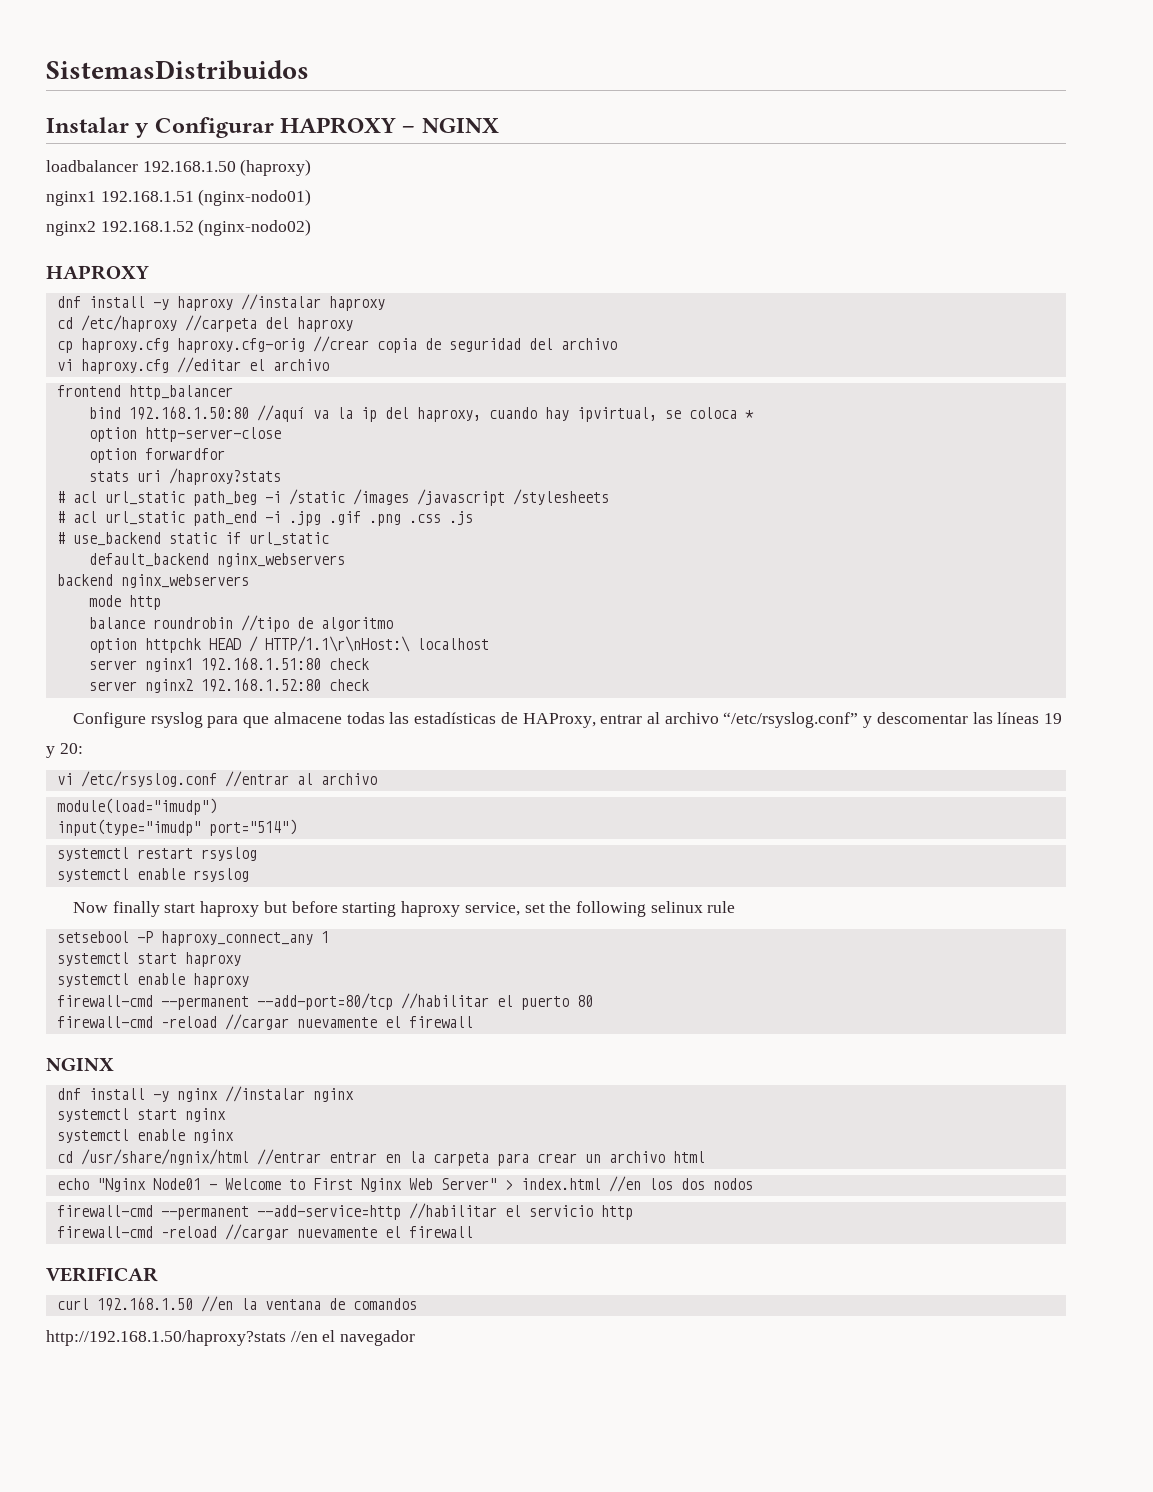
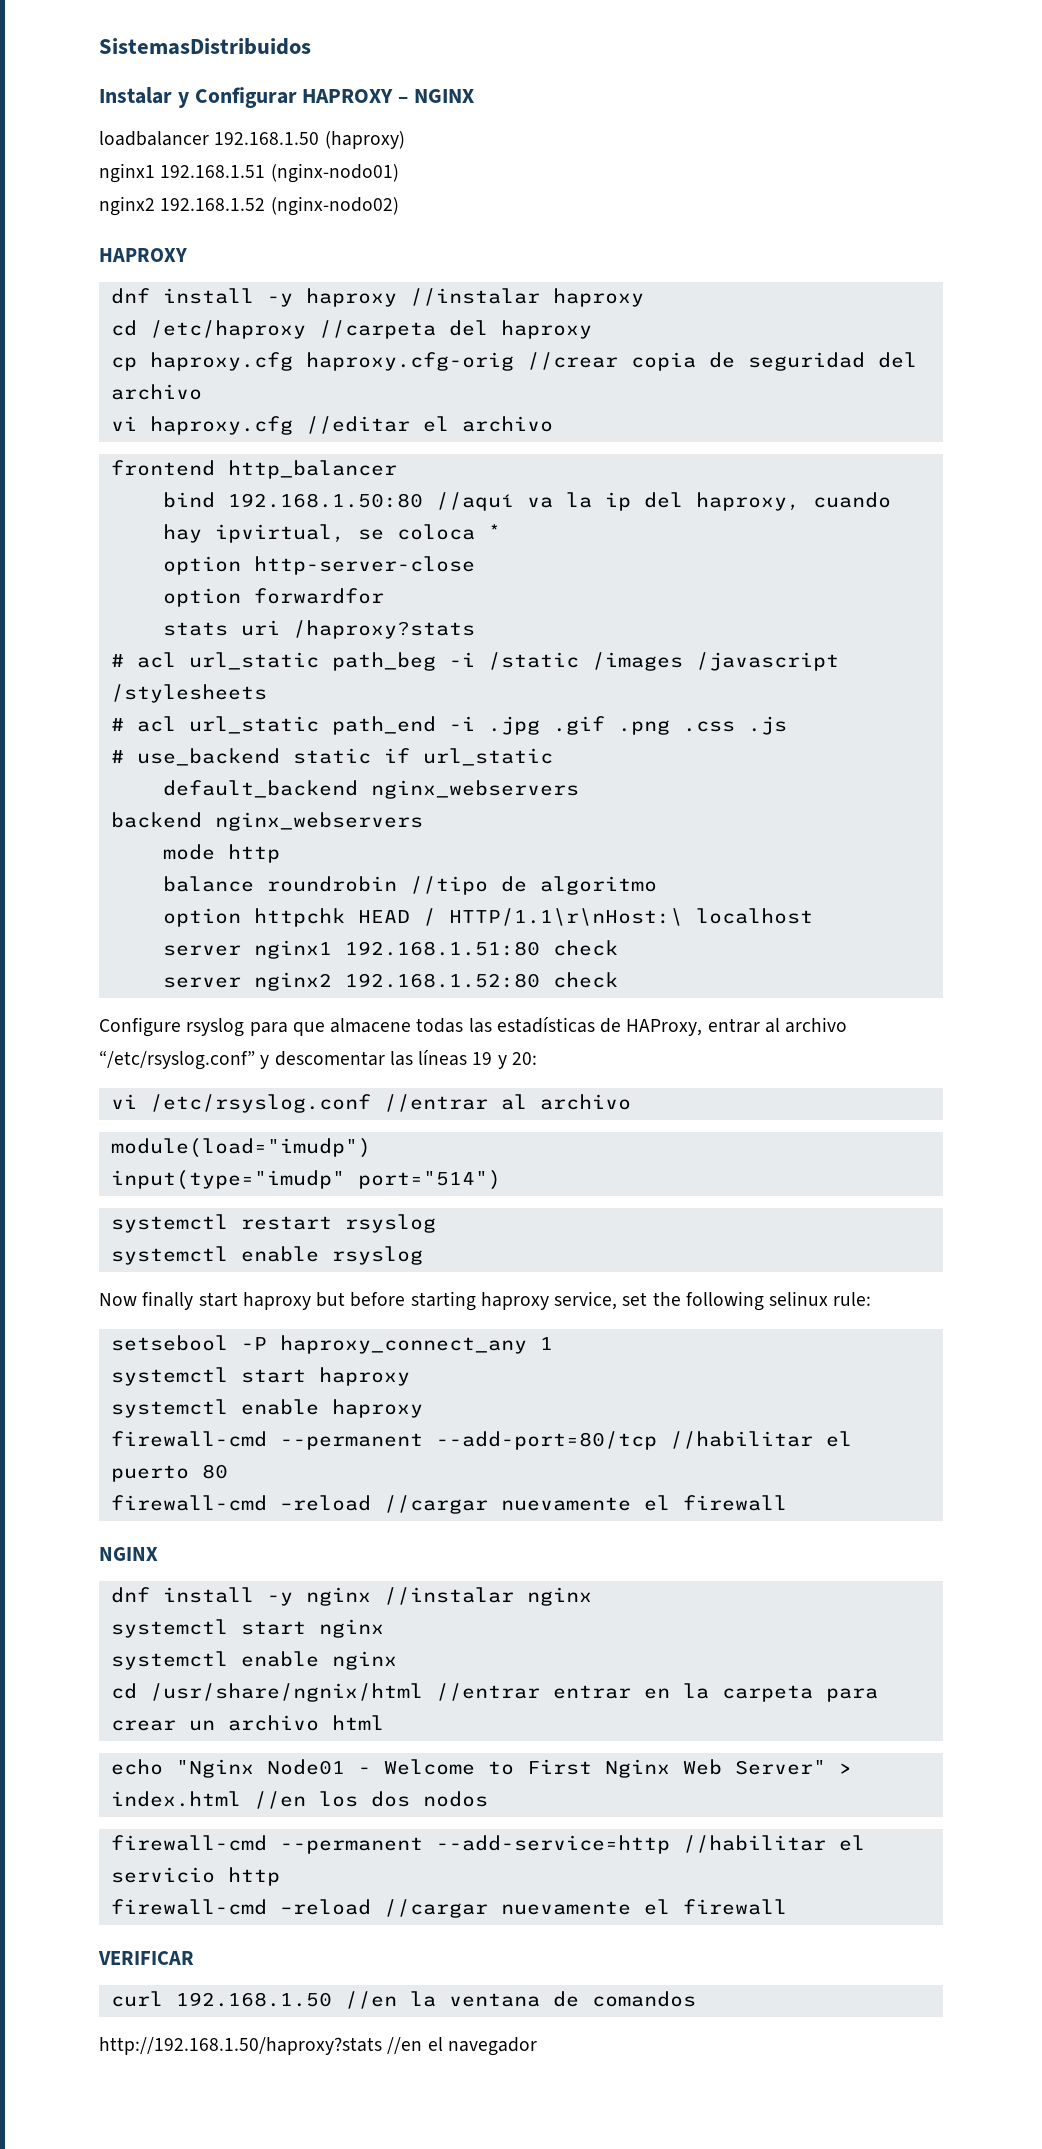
[707,901,736,913] rule -> [833,1292,872,1306] rule:

